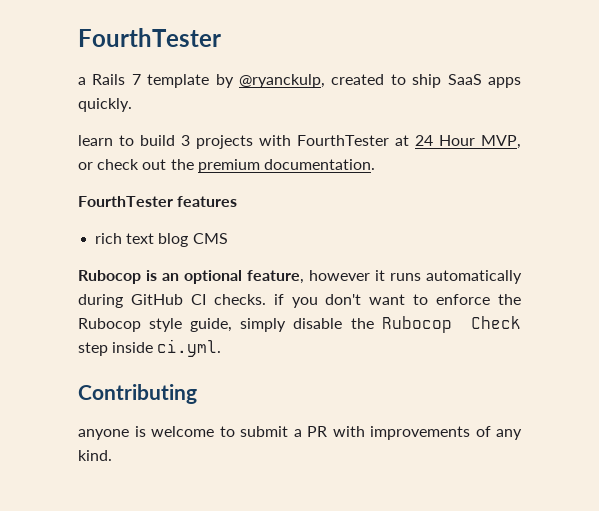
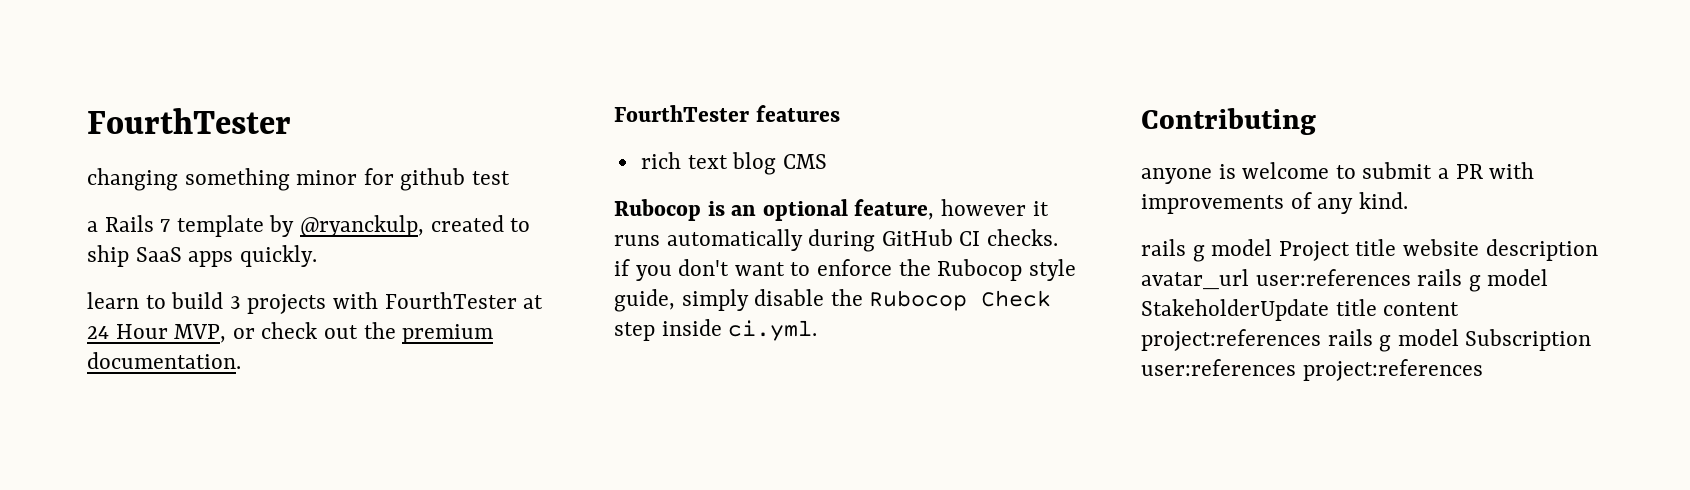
[78,28,221,47] FourthTester -> [87,108,291,134] [87,168,511,191] FourthTester // changing something minor for github test
(112, 455) none -> [1141,239,1598,262] [1141,269,1549,292] [1141,299,1460,321] [1141,329,1592,352] [1141,359,1483,381] // rails g model Project title website description avatar_url user:references rails g model StakeholderUpdate title content project:references rails g model Subscription user:references project:references

